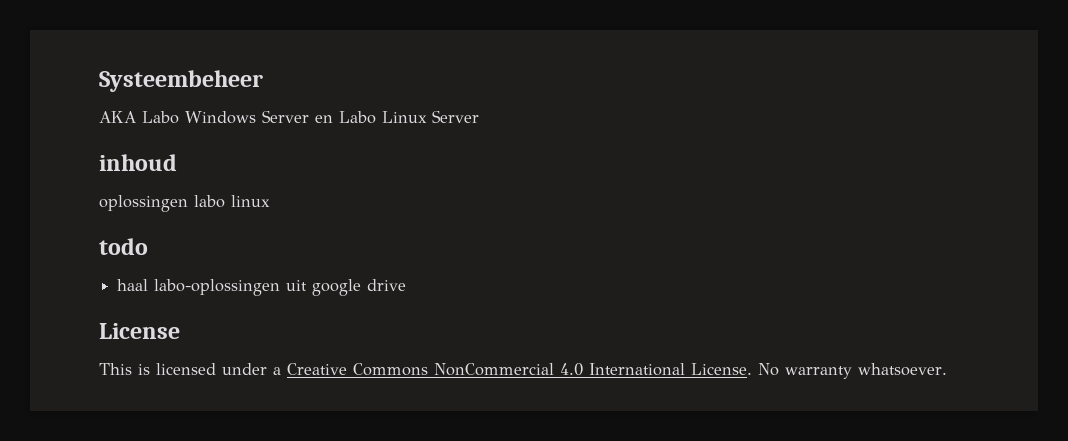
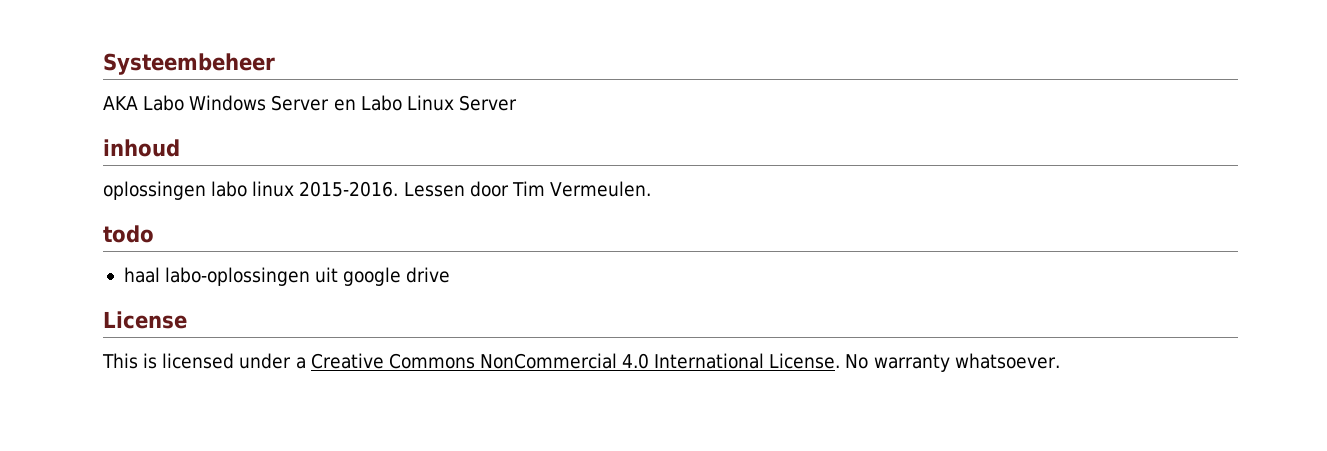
(270, 201) none -> [299,181,651,197] 2015-2016. Lessen door Tim Vermeulen.

